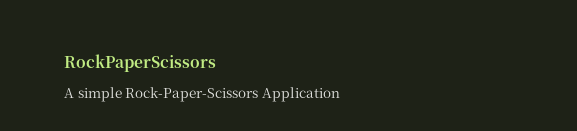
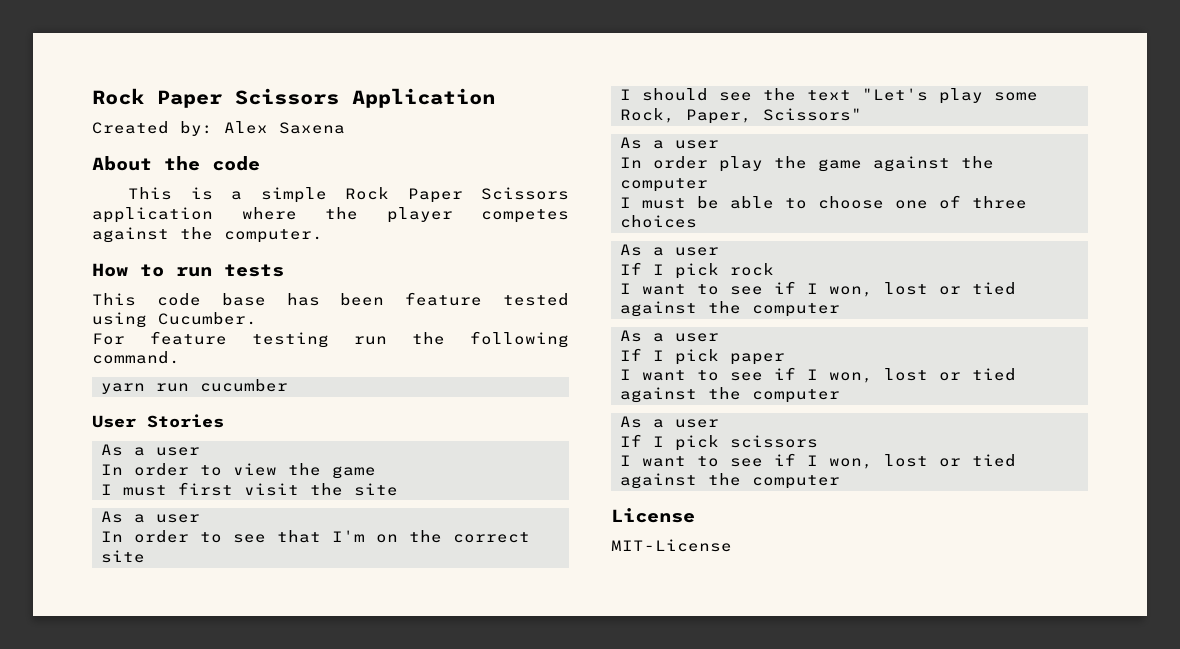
[64,54,216,72] [64,87,340,102] RockPaperScissors // A simple Rock-Paper-Scissors Application -> [92,88,495,108] [92,121,345,136] [92,156,260,171] [128,187,569,203] [92,207,569,223] [92,227,323,243] [92,263,284,277] [92,292,569,306] [92,312,257,328] [92,331,569,348] [92,351,180,364] [101,379,288,394] [92,414,224,428] [101,444,200,456] [101,463,376,479] [101,482,398,496] [101,511,200,523] [101,530,530,543] [101,550,145,563] [620,88,1038,104] [620,108,862,124] [620,137,719,149] [620,156,994,172] [620,178,708,192] [620,195,1027,209] [620,215,697,228] [620,244,719,256] [620,262,774,279] [620,281,1016,297] [620,301,840,317] [620,330,719,342] [620,348,785,365] [620,367,1016,383] [620,387,840,403] [620,416,719,428] [620,434,818,451] [620,453,1016,469] [620,473,840,489] [611,508,695,523] [611,539,732,552] Rock Paper Scissors Application // Created by: Alex Saxena // About the code // This is a simple Rock Paper Scissors application where the player competes against the computer. // How to run tests // This code base has been feature tested using Cucumber. // For feature testing run the following command. // yarn run cucumber // User Stories // As a user // In order to view the game // I must first visit the site // As a user // In order to see that I'm on the correct site // I should see the text "Let's play some Rock, Paper, Scissors" // As a user // In order play the game against the computer // I must be able to choose one of three choices // As a user // If I pick rock // I want to see if I won, lost or tied against the computer // As a user // If I pick paper // I want to see if I won, lost or tied against the computer // As a user // If I pick scissors // I want to see if I won, lost or tied against the computer // License // MIT-License

